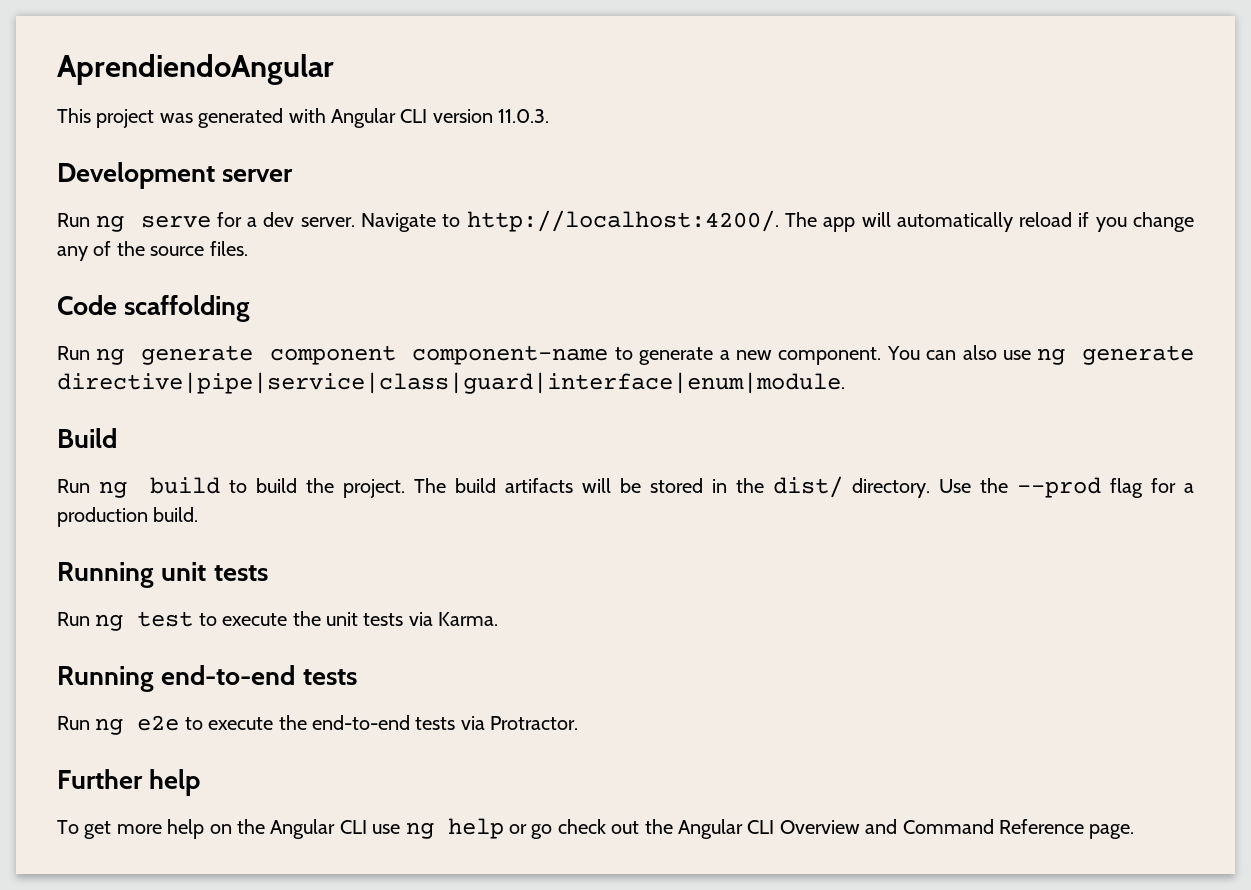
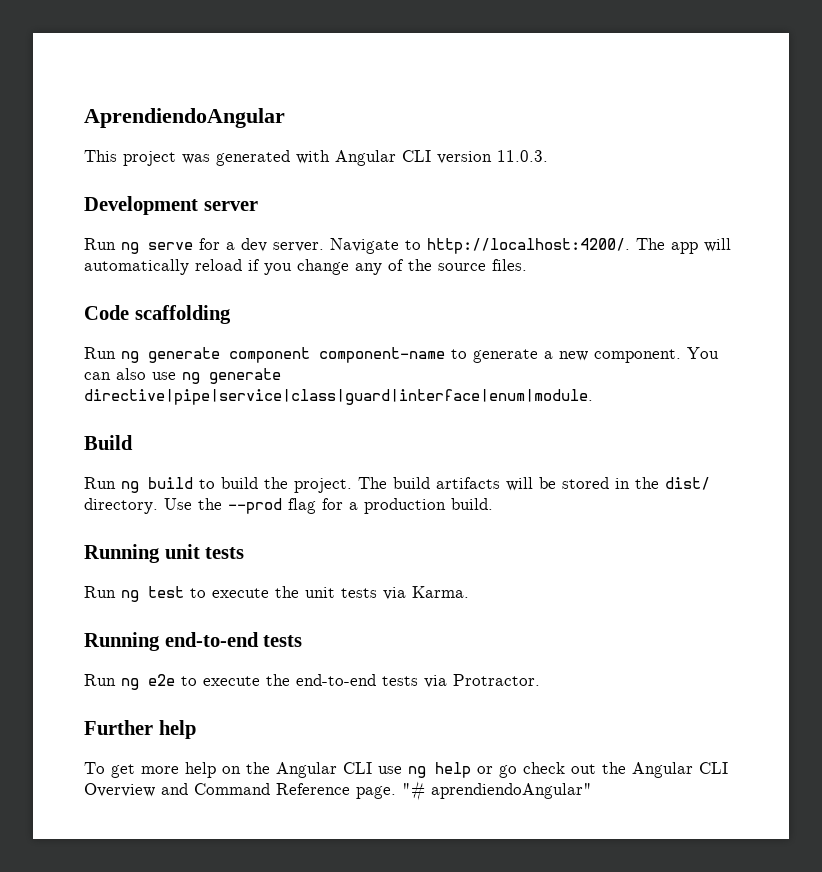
(1135, 831) none -> [402,781,592,801] "# aprendiendoAngular"

